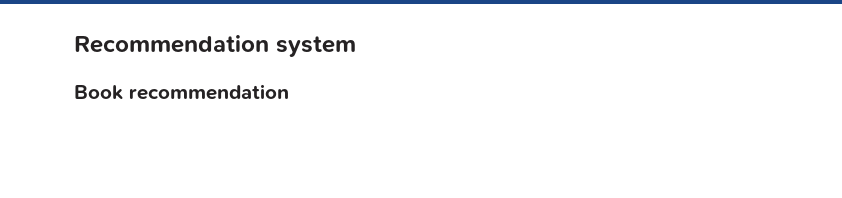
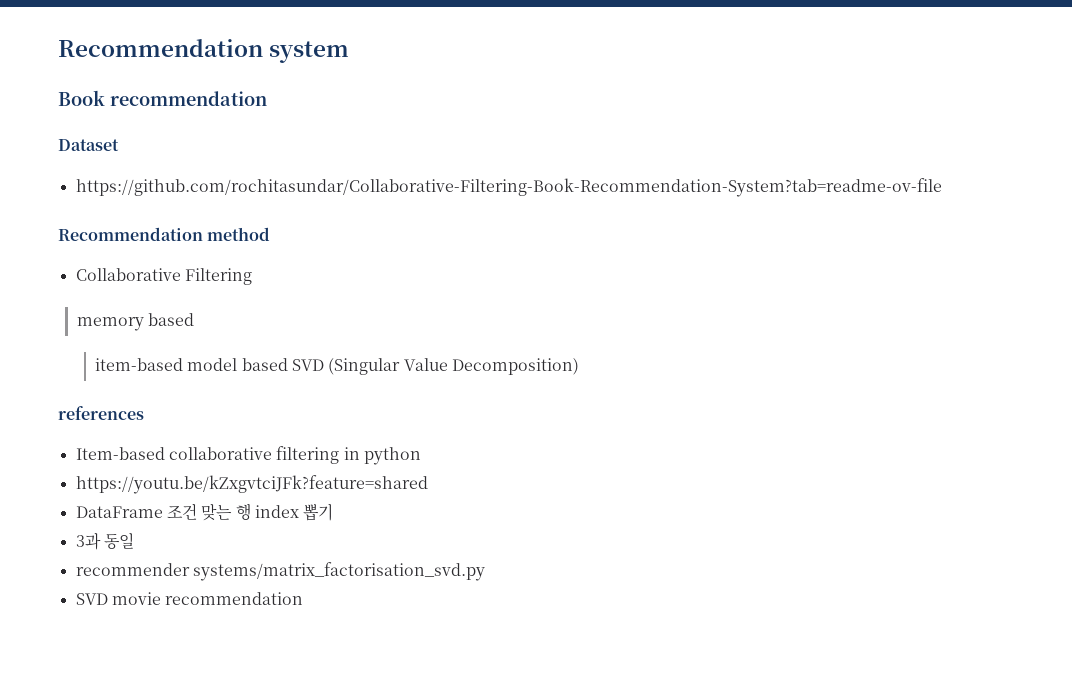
(289, 92) none -> [58,139,119,151] [75,178,942,197] [58,227,271,241] [75,268,252,285] [76,313,194,331] [95,358,579,375] [58,406,144,420] [75,446,421,465] [75,475,428,494] [75,503,334,521] [75,533,134,550] [75,562,485,581] [75,592,304,605] // Dataset // https://github.com/rochitasundar/Collaborative-Filtering-Book-Recommendation-System?tab=readme-ov-file // Recommendation method // Collaborative Filtering // memory based // item-based model based SVD (Singular Value Decomposition) // references // Item-based collaborative filtering in python // https://youtu.be/kZxgvtciJFk?feature=shared // DataFrame 조건 맞는 행 index 뽑기 // 3과 동일 // recommender systems/matrix_factorisation_svd.py // SVD movie recommendation

